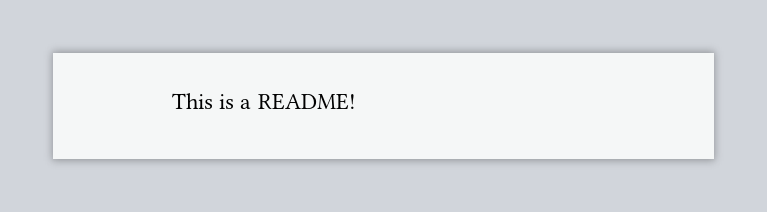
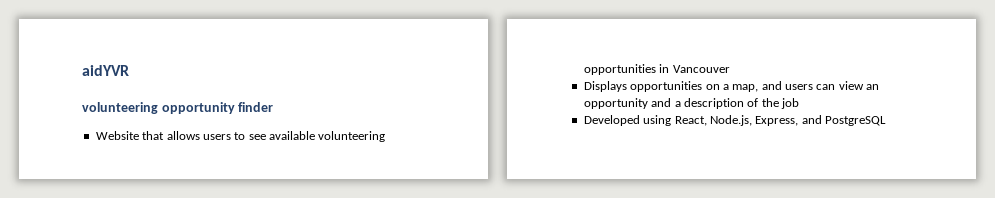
[172,93,356,110] This is a README! -> [82,65,129,76] [82,102,274,114] [95,131,386,142] [583,64,730,75] [583,81,880,92] [583,98,799,109] [583,115,886,126] aidYVR // volunteering opportunity finder // Website that allows users to see available volunteering opportunities in Vancouver // Displays opportunities on a map, and users can view an opportunity and a description of the job // Developed using React, Node.js, Express, and PostgreSQL

